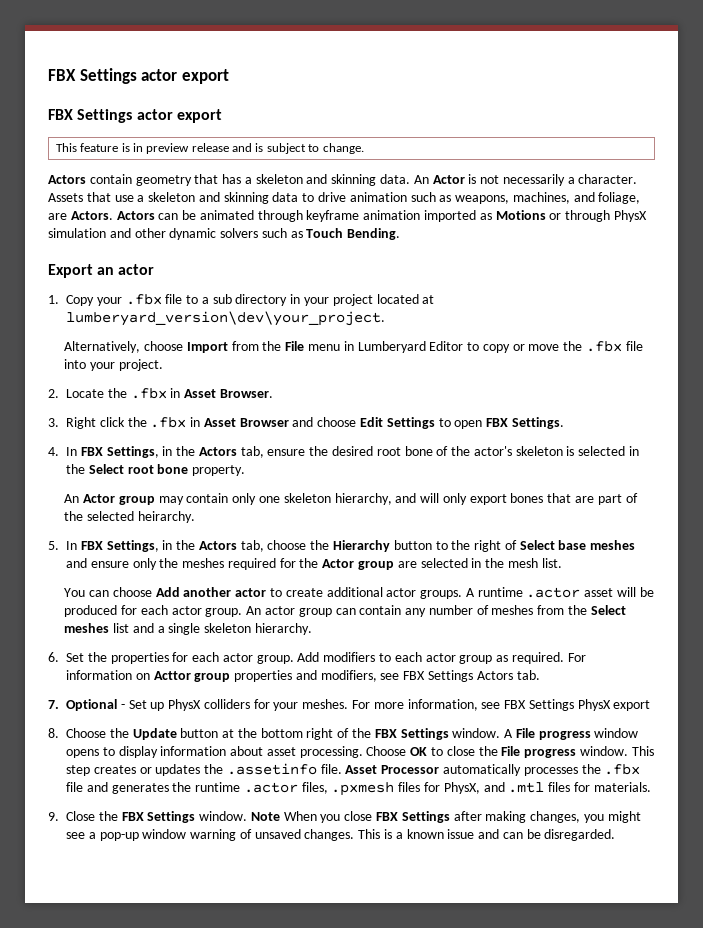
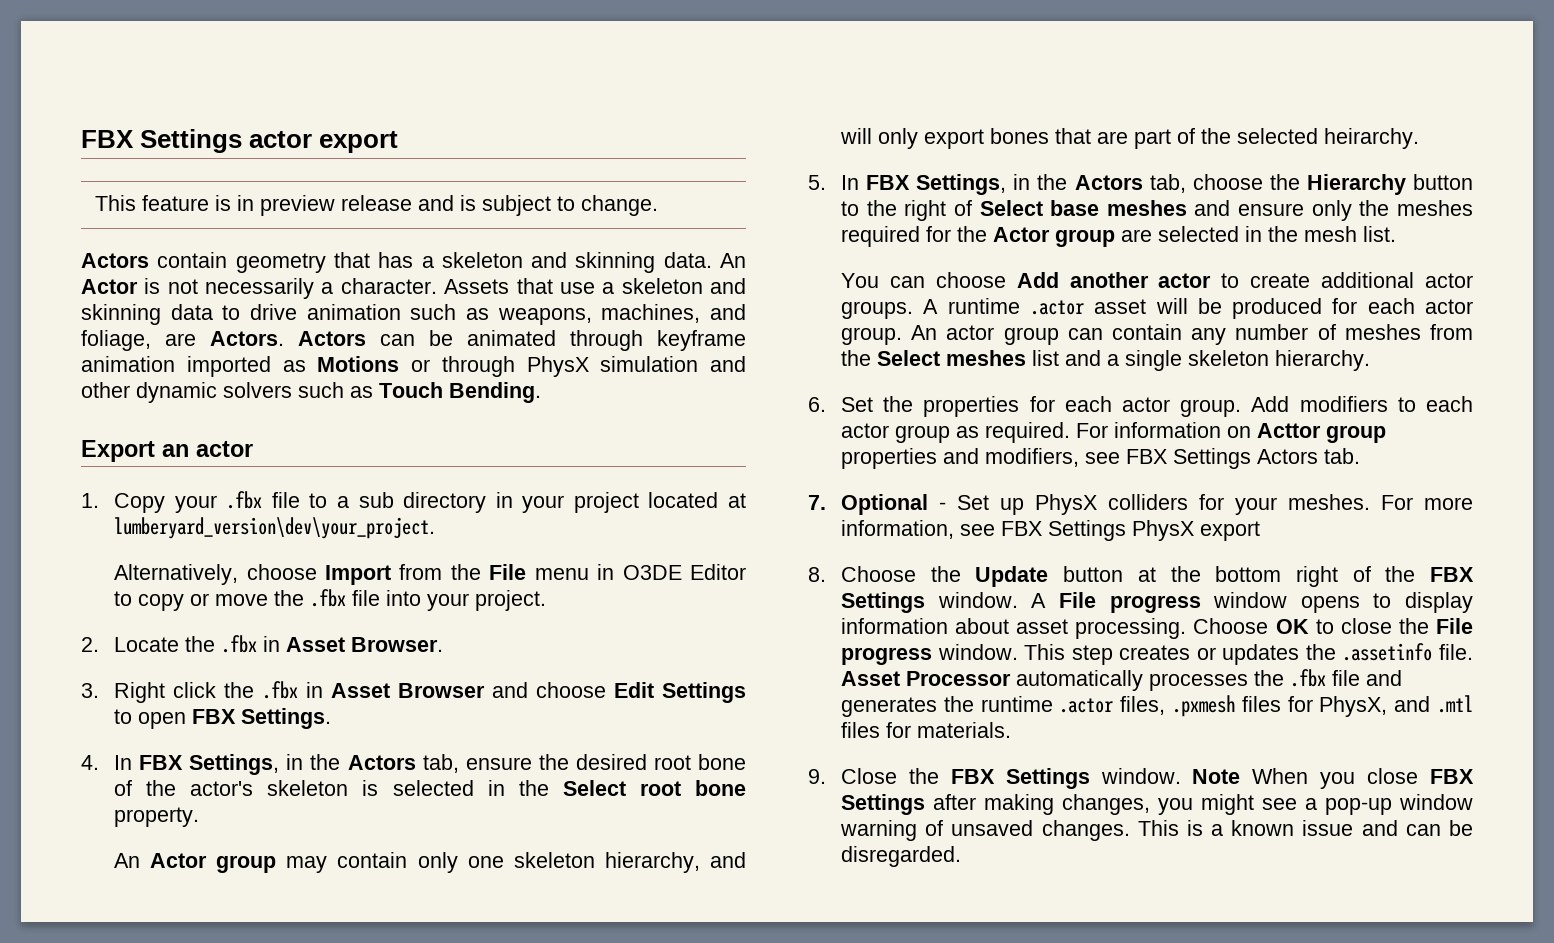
[48,68,229,84] [48,109,222,123] FBX Settings actor export // FBX Settings actor export -> [81,129,399,153] FBX Settings actor export
[357,341,426,353] Lumberyard -> [622,565,682,580] O3DE

